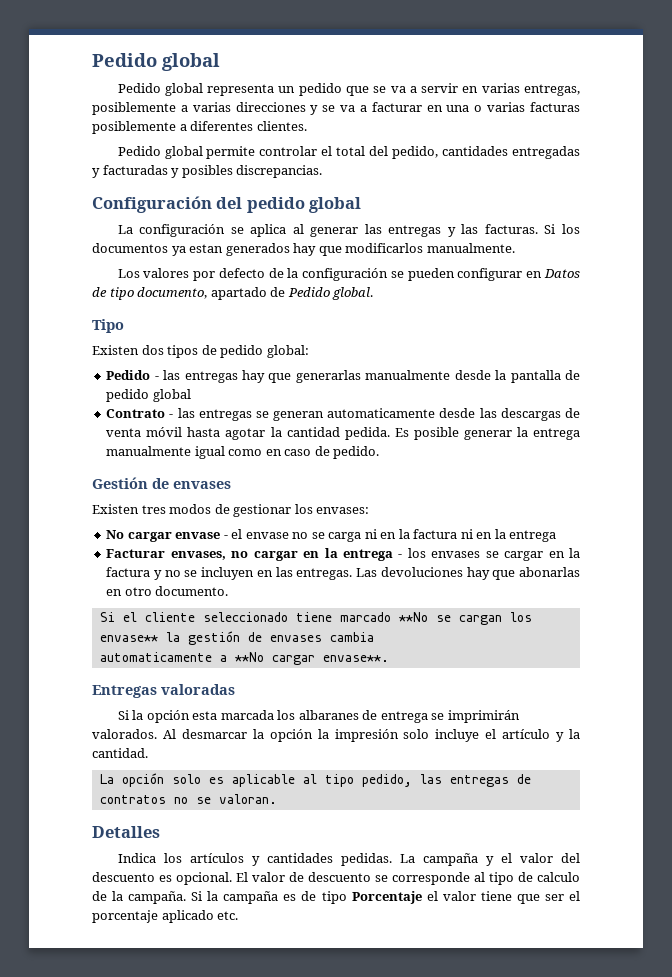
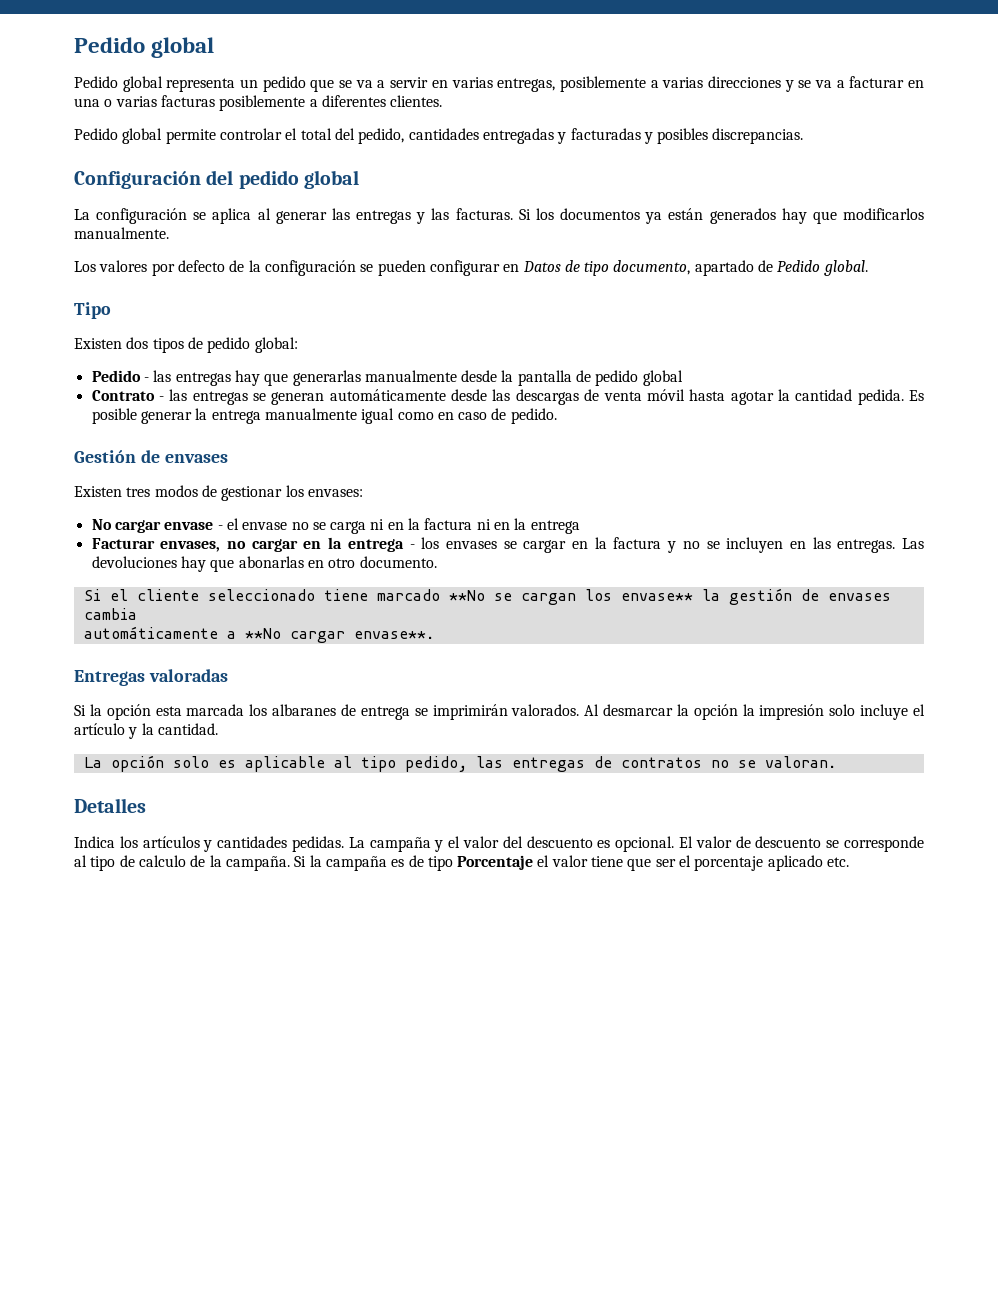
[189,244,224,253] estan -> [668,208,704,220] están
[327,408,436,418] automaticamente -> [329,389,446,401] automáticamente
[99,652,212,662] automaticamente -> [83,626,218,639] automáticamente

